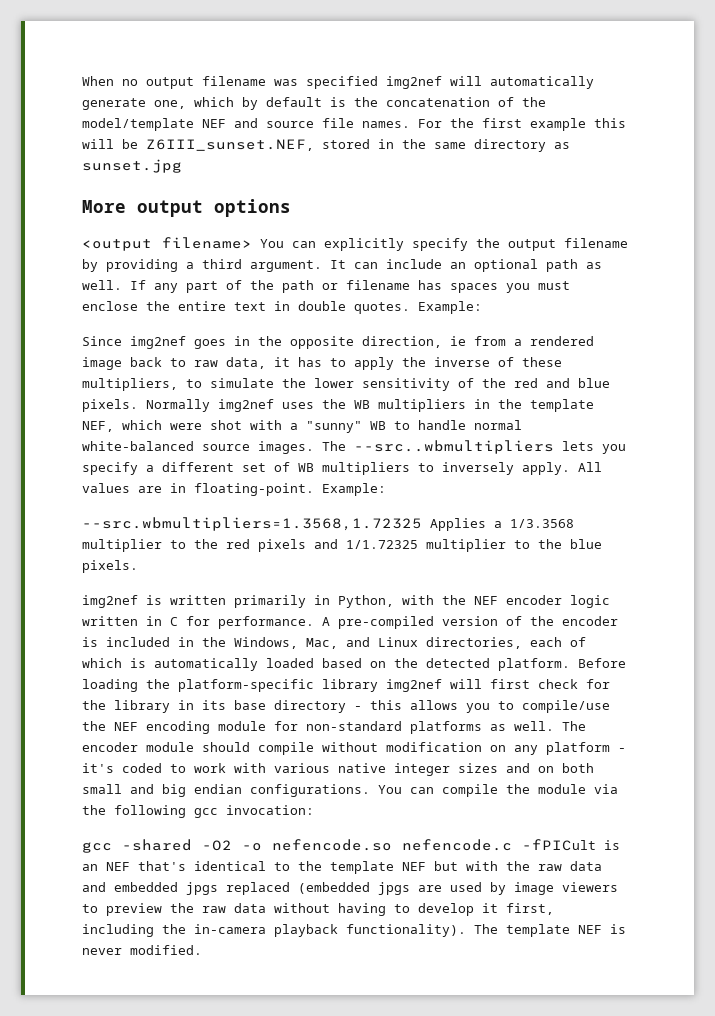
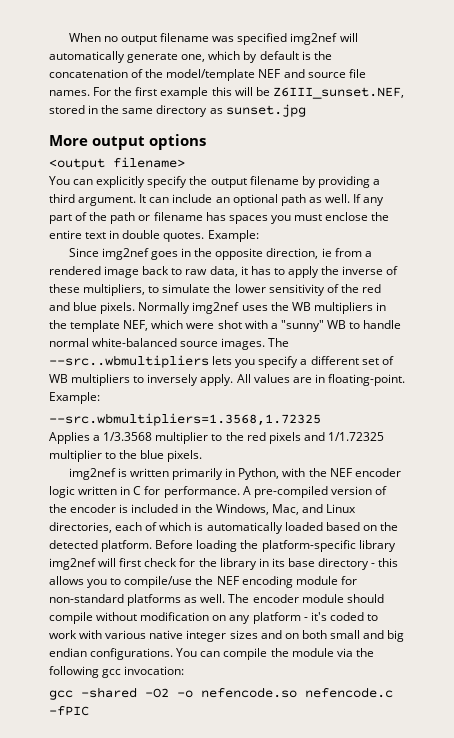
(252, 243) none -> (185, 162) //
(422, 524) none -> (321, 419) //
[522,839,620,851] [82,861,602,874] [82,882,618,895] [82,903,554,916] [82,924,626,937] [82,945,202,955] -fPICult is an NEF that's identical to the template NEF but with the raw data and embedded jpgs replaced (embedded jpgs are used by image viewers to preview the raw data without having to develop it first, including the in-camera playback functionality). The template NEF is never modified. -> [49,706,89,716] -fPIC

